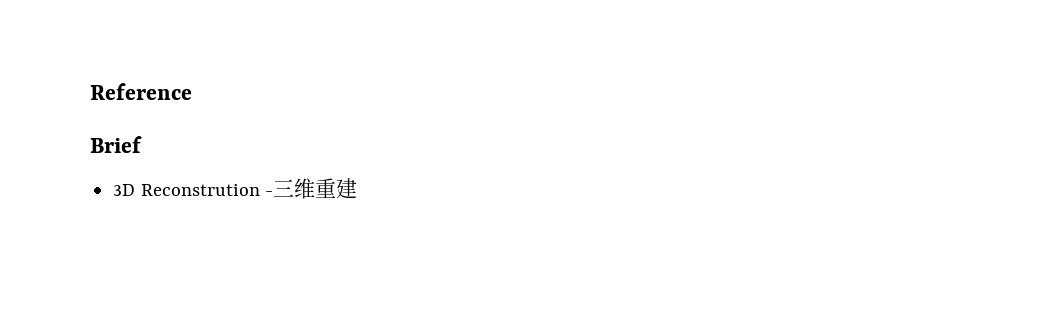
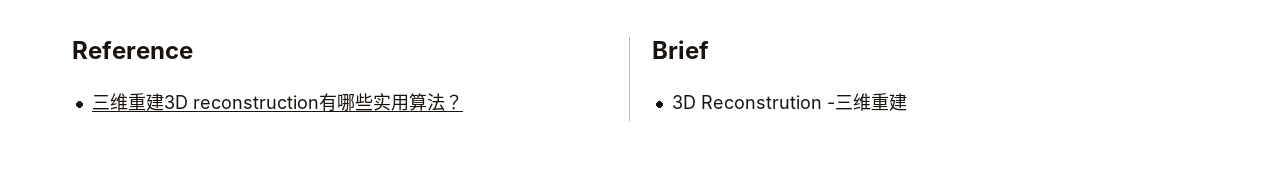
(192, 91) none -> [91,93,463,112] // 三维重建3D reconstruction有哪些实用算法？

